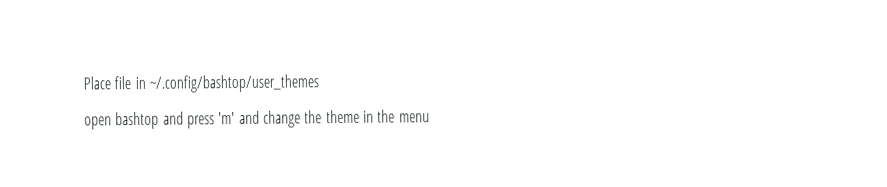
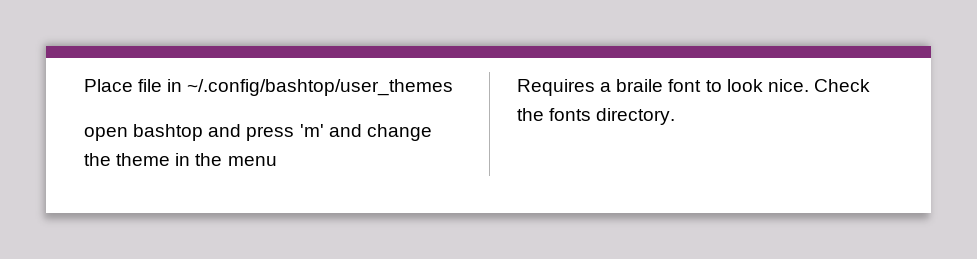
(430, 118) none -> [517,79,870,96] [517,108,676,125] // Requires a braile font to look nice. Check the fonts directory.

